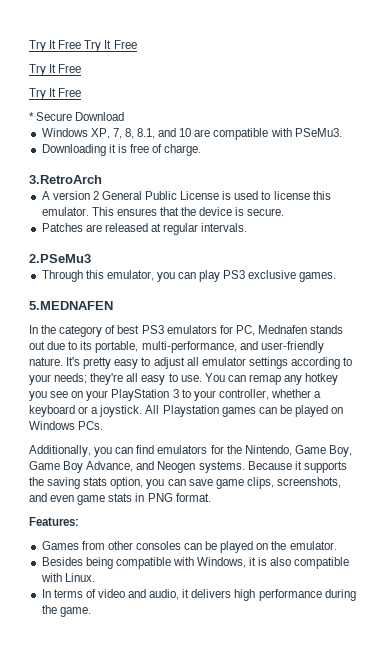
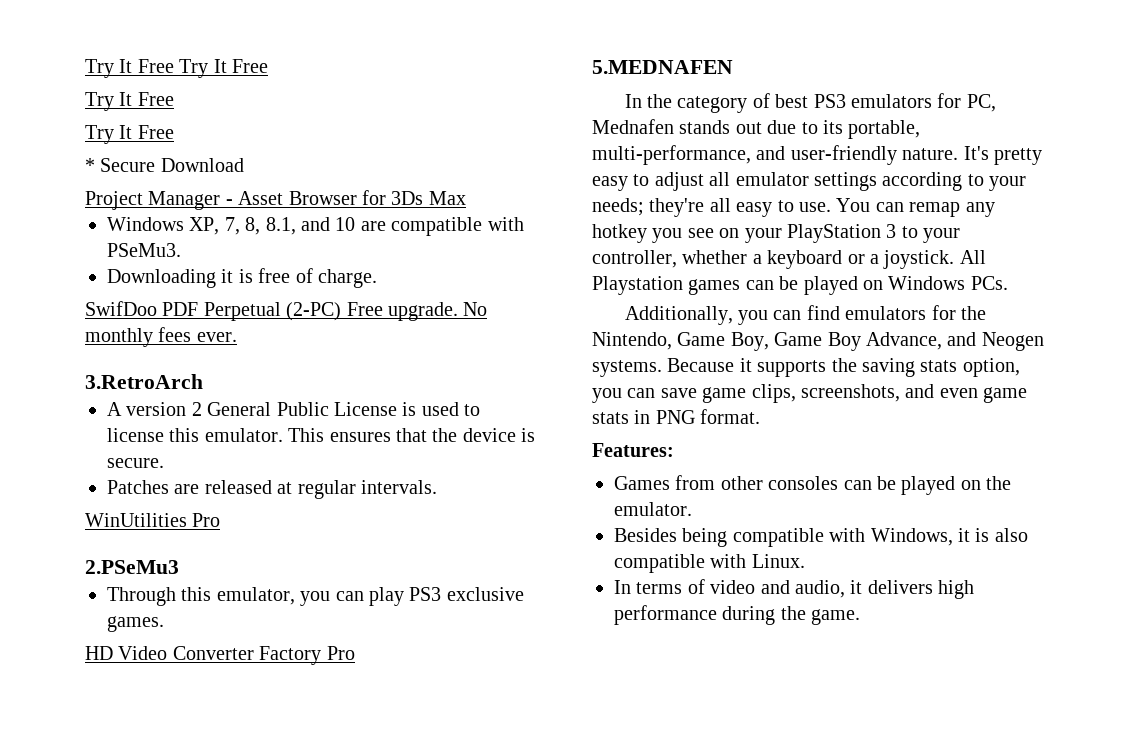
(125, 116) none -> [85,190,466,210] // Project Manager - Asset Browser for 3Ds Max
(202, 150) none -> [85,301,488,321] [85,327,237,347] // SwifDoo PDF Perpetual (2-PC) Free upgrade. No monthly fees ever.
(248, 227) none -> [85,513,221,527] // WinUtilities Pro
(337, 277) none -> [85,646,355,665] // HD Video Converter Factory Pro

